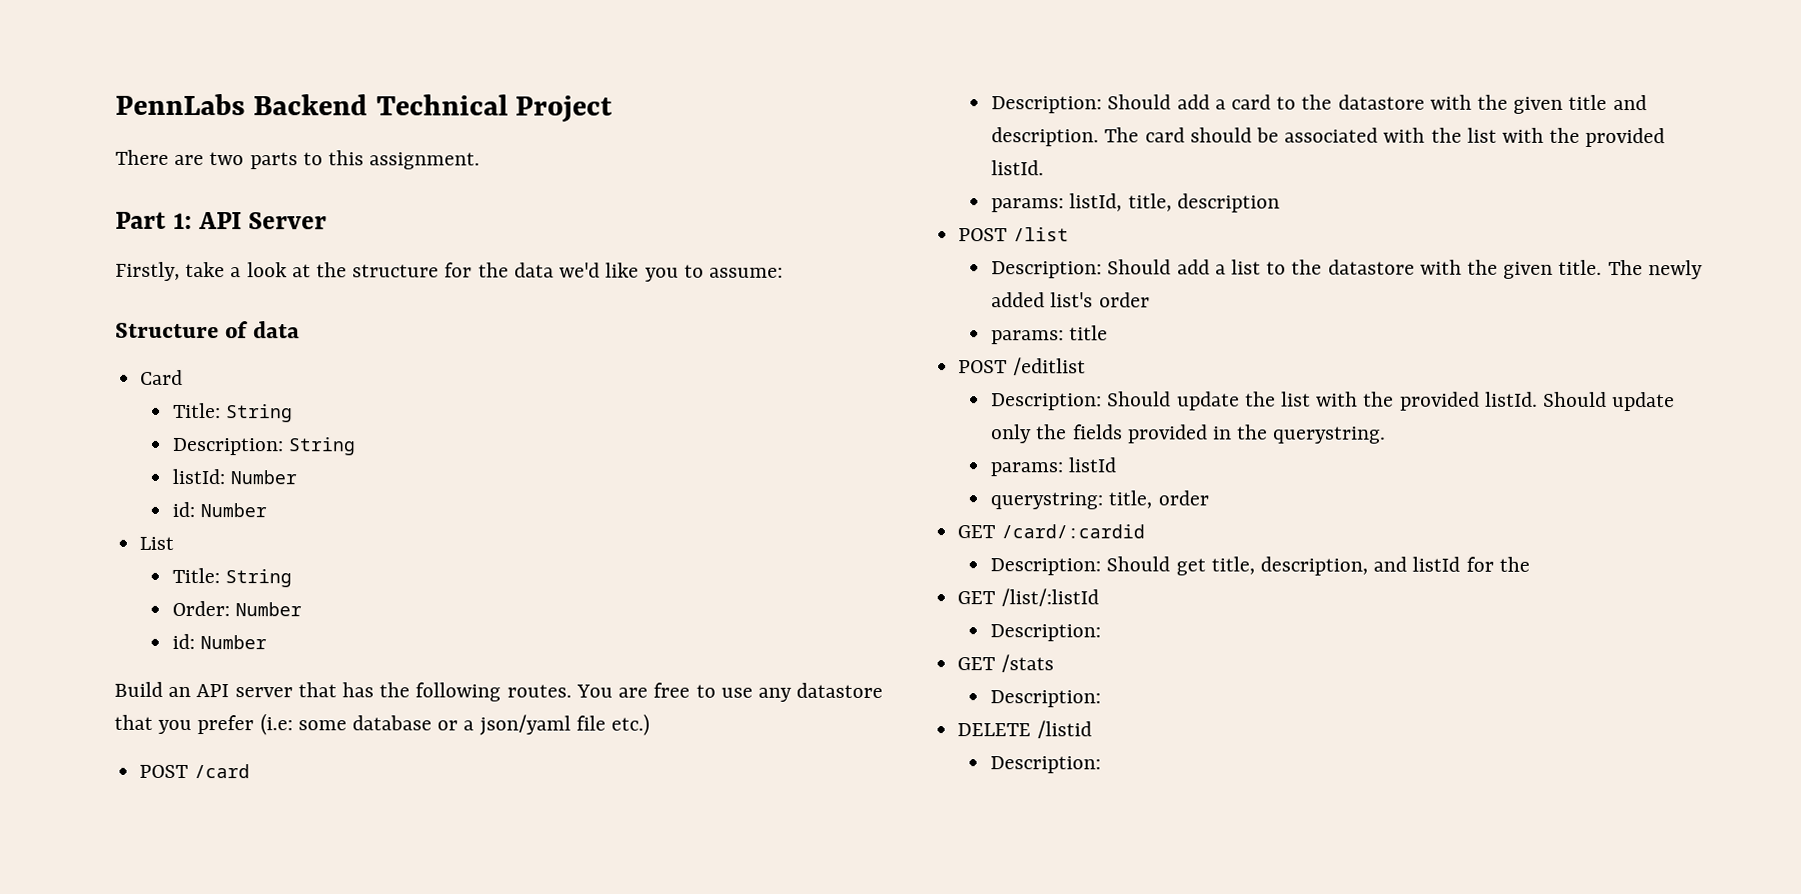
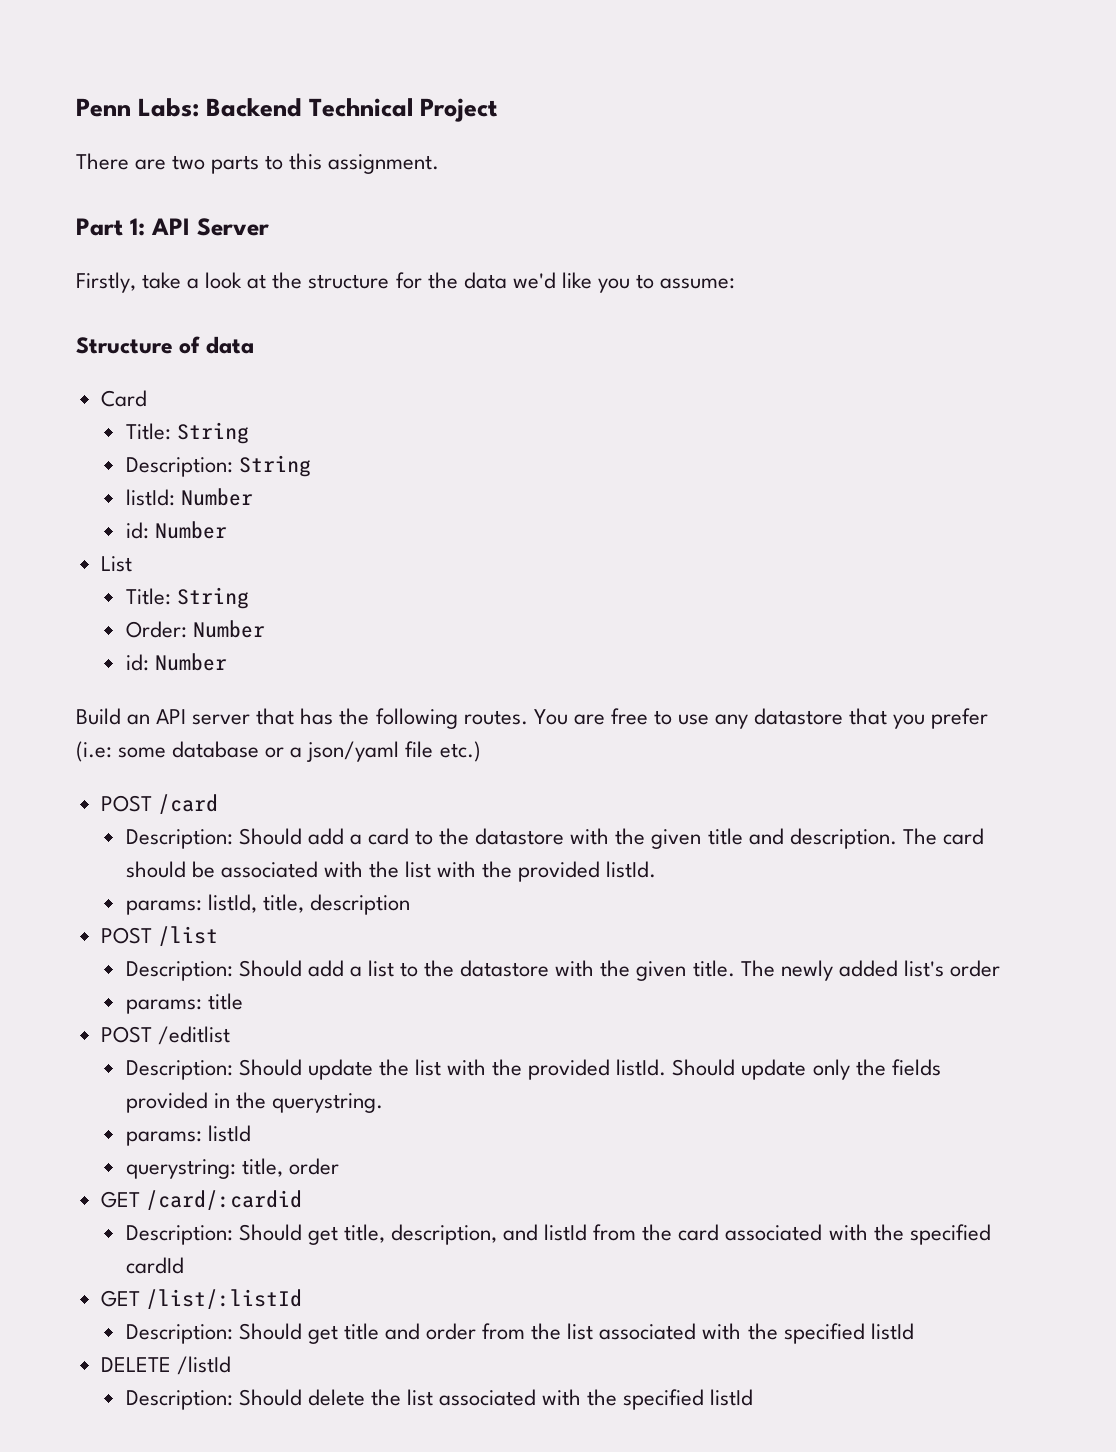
[115,93,245,116] PennLabs -> [76,98,200,117] Penn Labs:
[1465,556,1530,572] [957,588,1099,607] [990,624,1102,642] [957,654,1054,673] [990,690,1102,708] [957,720,1092,739] [990,756,1102,774] for the // GET /list/:listId // Description: // GET /stats // Description: // DELETE /listid // Description: -> [593,1224,991,1245] [125,1257,184,1274] [100,1289,302,1309] [125,1323,914,1344] [100,1356,231,1375] [125,1389,754,1410] from the card associated with the specified cardId // GET /list/:listId // Description: Should get title and order from the list associated with the specified listId // DELETE /listId // Description: Should delete the list associated with the specified listId

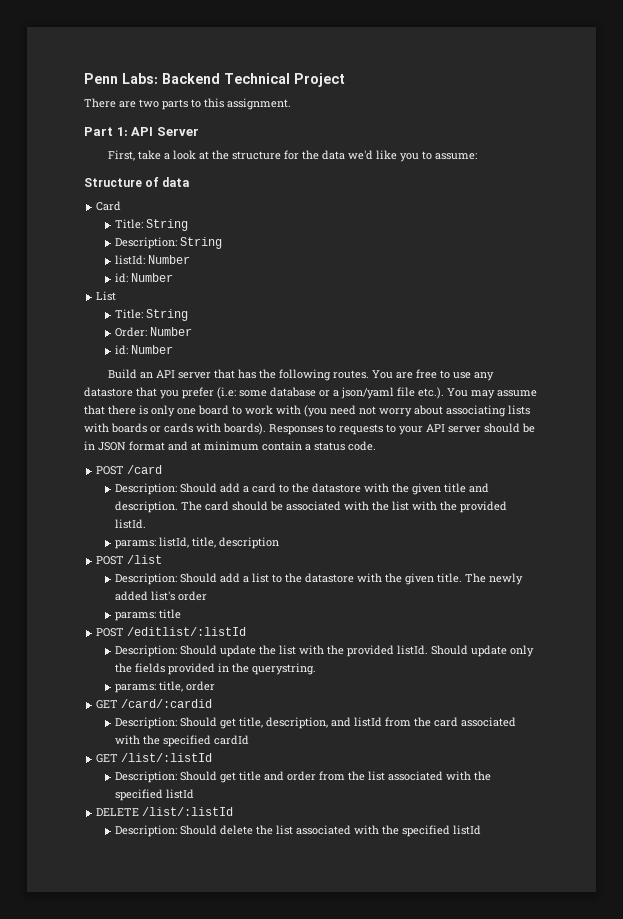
[76,272,136,293] Firstly, -> [108,150,136,161] First,
[439,741,481,762] etc.) -> [418,387,537,399] [84,405,530,417] [84,423,535,435] [84,441,376,451] etc.). You may assume that there is only one board to work with (you need not worry about associating lists with boards or cards with boards). Responses to requests to your API server should be in JSON format and at minimum contain a status code.
[157,1026,230,1045] /editlist -> [127,627,247,636] /editlist/:listId
[207,1125,251,1142] [125,1159,236,1179] listId // querystring: -> (157, 688) none
[176,1356,231,1375] /listId -> [142,807,234,816] /list/:listId

